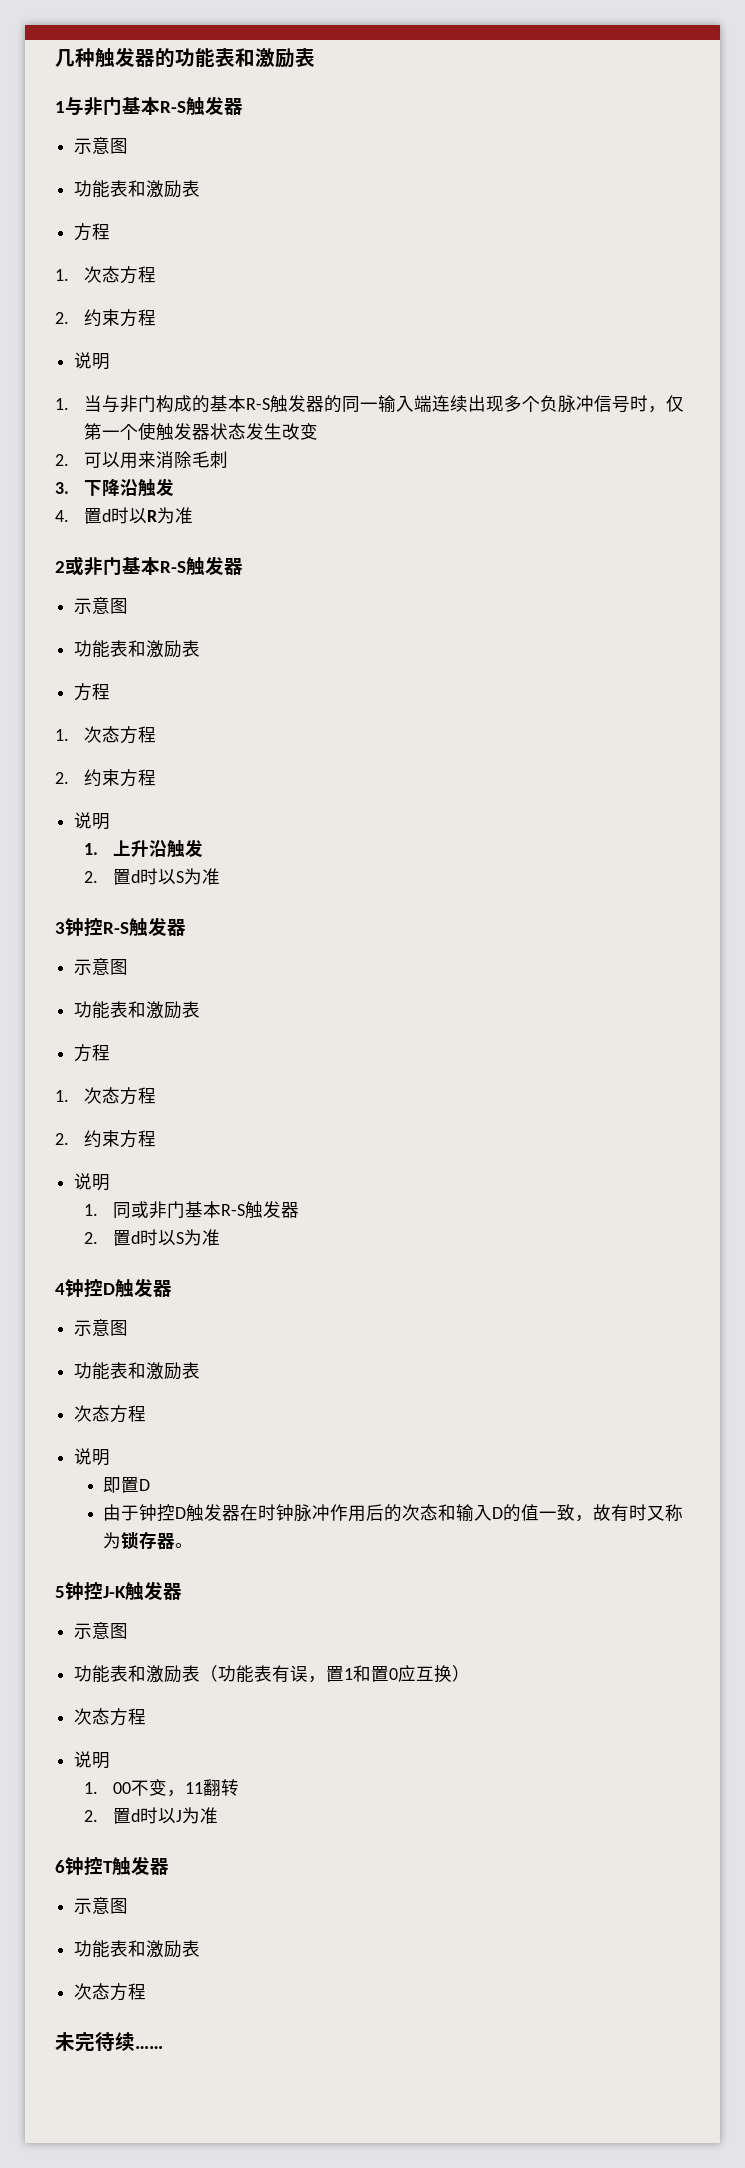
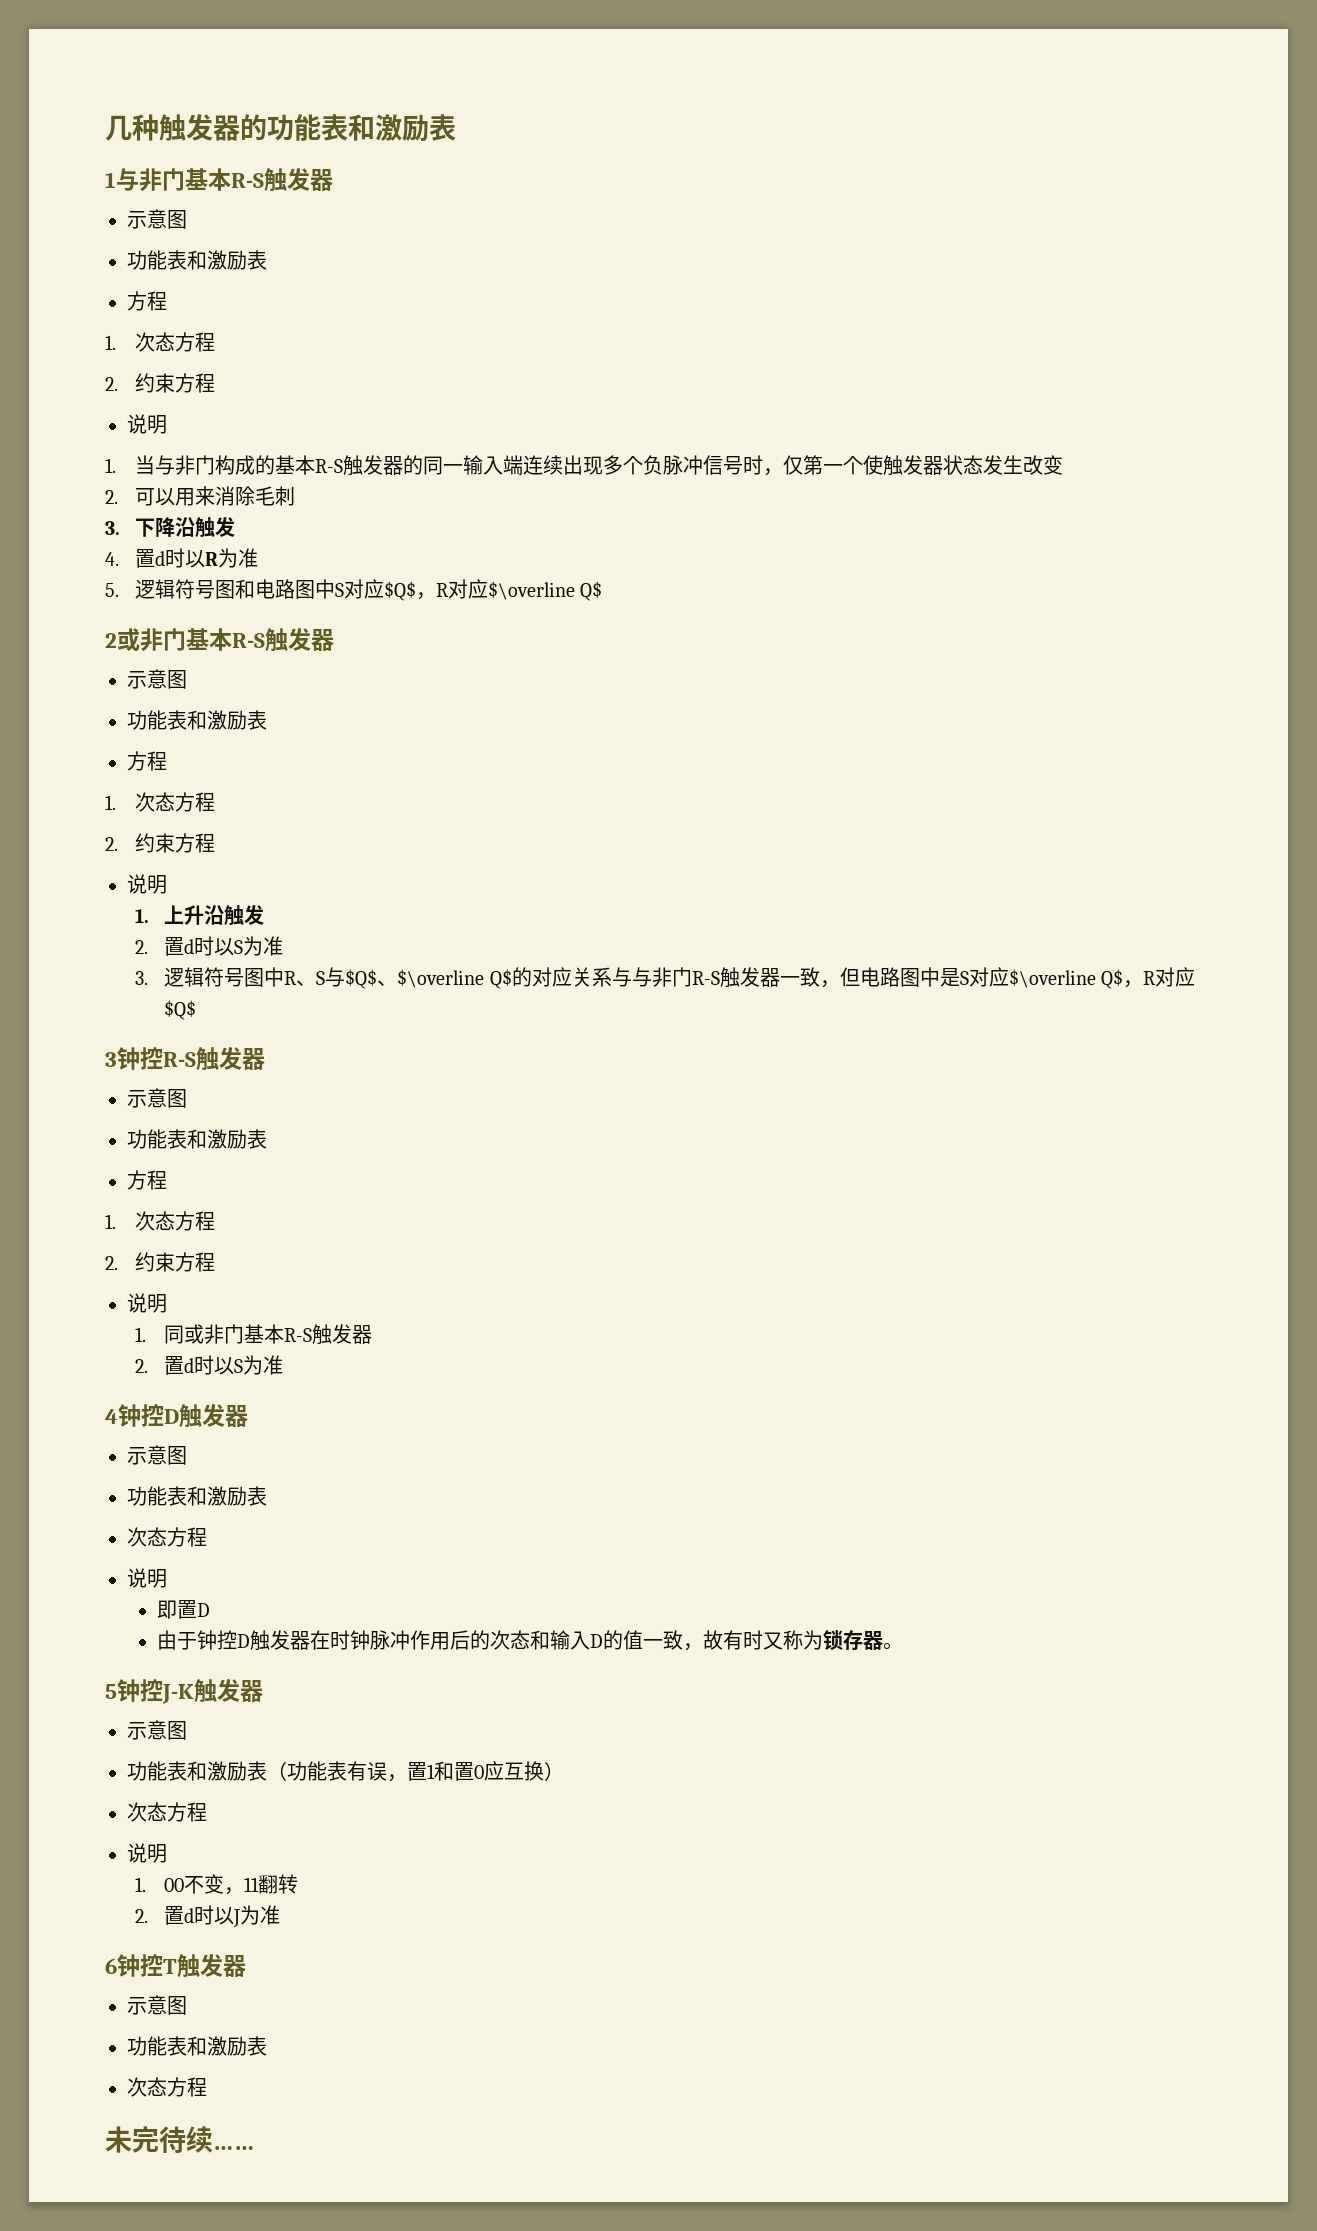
(194, 515) none -> [105,579,603,601] // 5.逻辑符号图和电路图中S对应$Q$，R对应$\overline Q$
(221, 876) none -> [134,967,1196,989] [164,1000,197,1020] // 3.逻辑符号图中R、S与$Q$、$\overline Q$的对应关系与与非门R-S触发器一致，但电路图中是S对应$\overline Q$，R对应$Q$

